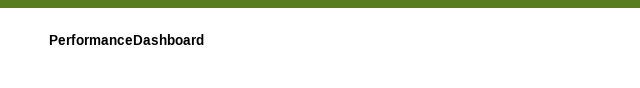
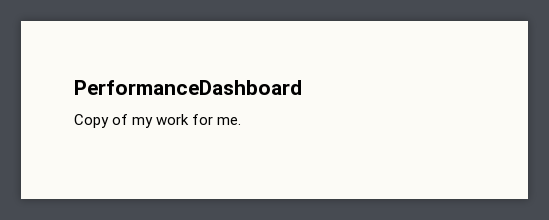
(204, 39) none -> [74,114,242,128] // Copy of my work for me.

